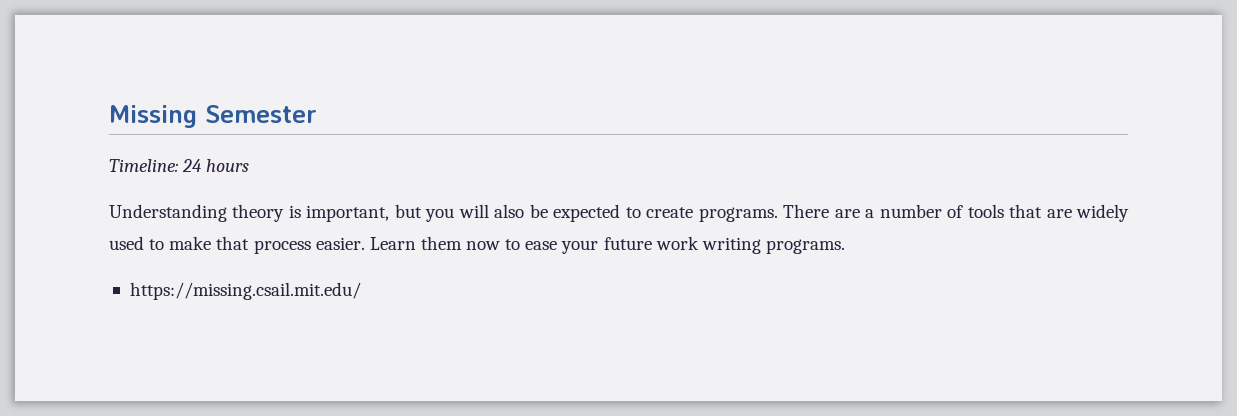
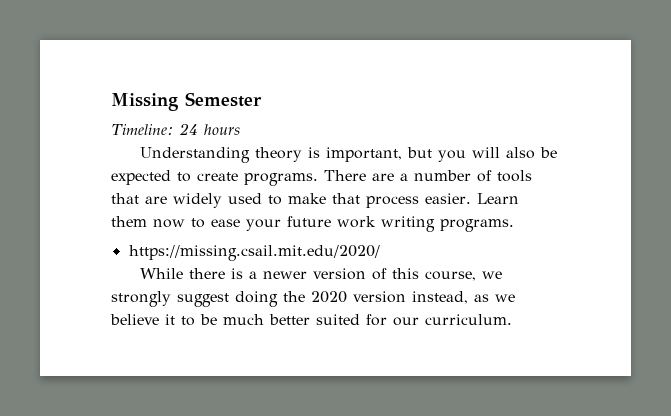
[129,282,361,300] https://missing.csail.mit.edu/ -> [128,245,380,261] [139,268,502,281] [111,291,515,307] [110,314,512,326] https://missing.csail.mit.edu/2020/ // While there is a newer version of this course, we strongly suggest doing the 2020 version instead, as we believe it to be much better suited for our curriculum.

